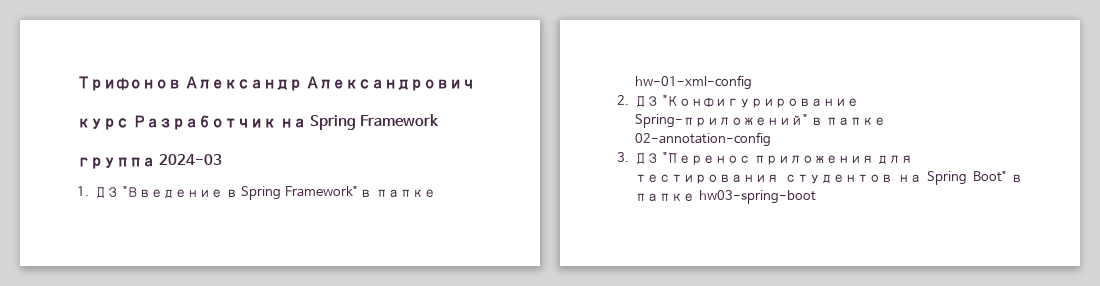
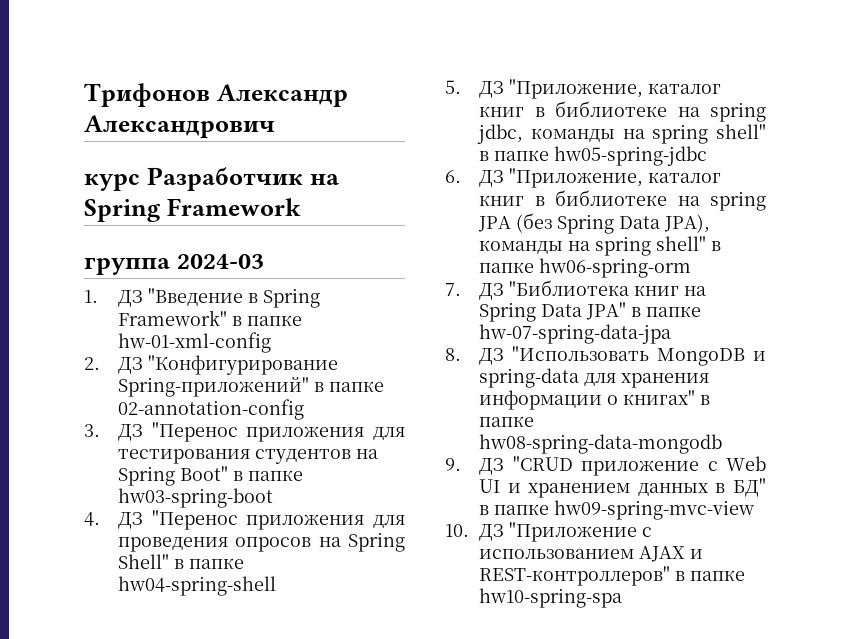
(816, 197) none -> [84,510,405,530] [118,532,405,552] [118,554,245,569] [118,576,277,596] [445,79,722,99] [479,101,766,122] [477,124,766,144] [479,146,708,166] [445,168,722,188] [479,190,766,211] [478,213,711,234] [479,236,722,256] [479,258,692,278] [445,280,707,300] [479,302,702,322] [479,324,672,344] [445,346,766,366] [479,368,710,388] [479,390,711,410] [479,416,535,427] [479,434,723,454] [445,456,766,476] [479,478,766,498] [479,500,755,520] [445,522,653,542] [479,546,704,562] [479,566,746,586] [479,588,623,608] // 4. ДЗ "Перенос приложения для проведения опросов на Spring Shell" в папке hw04-spring-shell // 5. ДЗ "Приложение, каталог книг в библиотеке на spring jdbc, команды на spring shell" в папке hw05-spring-jdbc // 6. ДЗ "Приложение, каталог книг в библиотеке на spring JPA (без Spring Data JPA), команды на spring shell" в папке hw06-spring-orm // 7. ДЗ "Библиотека книг на Spring Data JPA" в папке hw-07-spring-data-jpa // 8. ДЗ "Использовать MongoDB и spring-data для хранения информации о книгах" в папке hw08-spring-data-mongodb // 9. ДЗ "CRUD приложение с Web UI и хранением данных в БД" в папке hw09-spring-mvc-view // 10. ДЗ "Приложение с использованием AJAX и REST-контроллеров" в папке hw10-spring-spa

